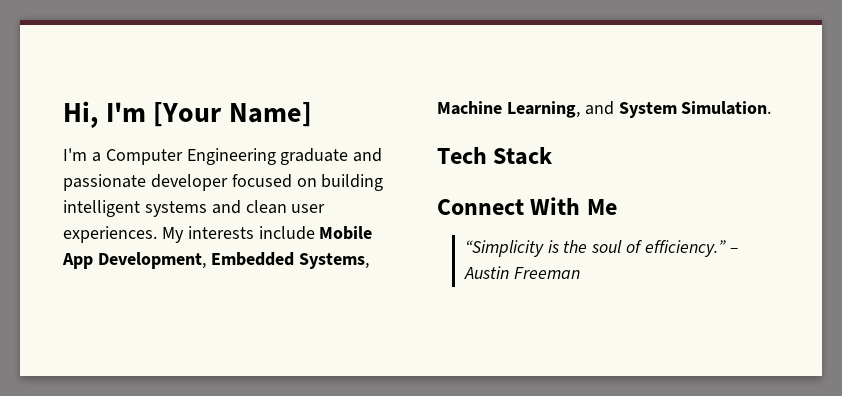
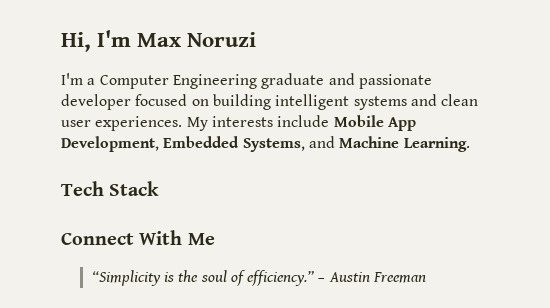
[153,102,312,127] [Your Name] -> [137,32,257,47] Max Noruzi
[437,101,772,118] Machine Learning, and System Simulation. -> [308,136,470,152] and Machine Learning.

